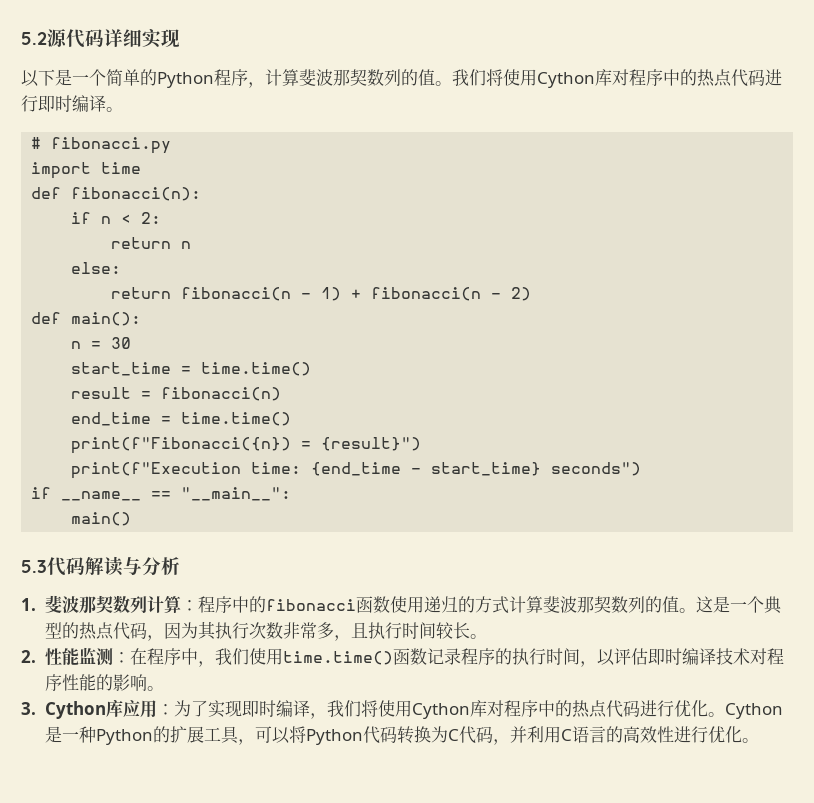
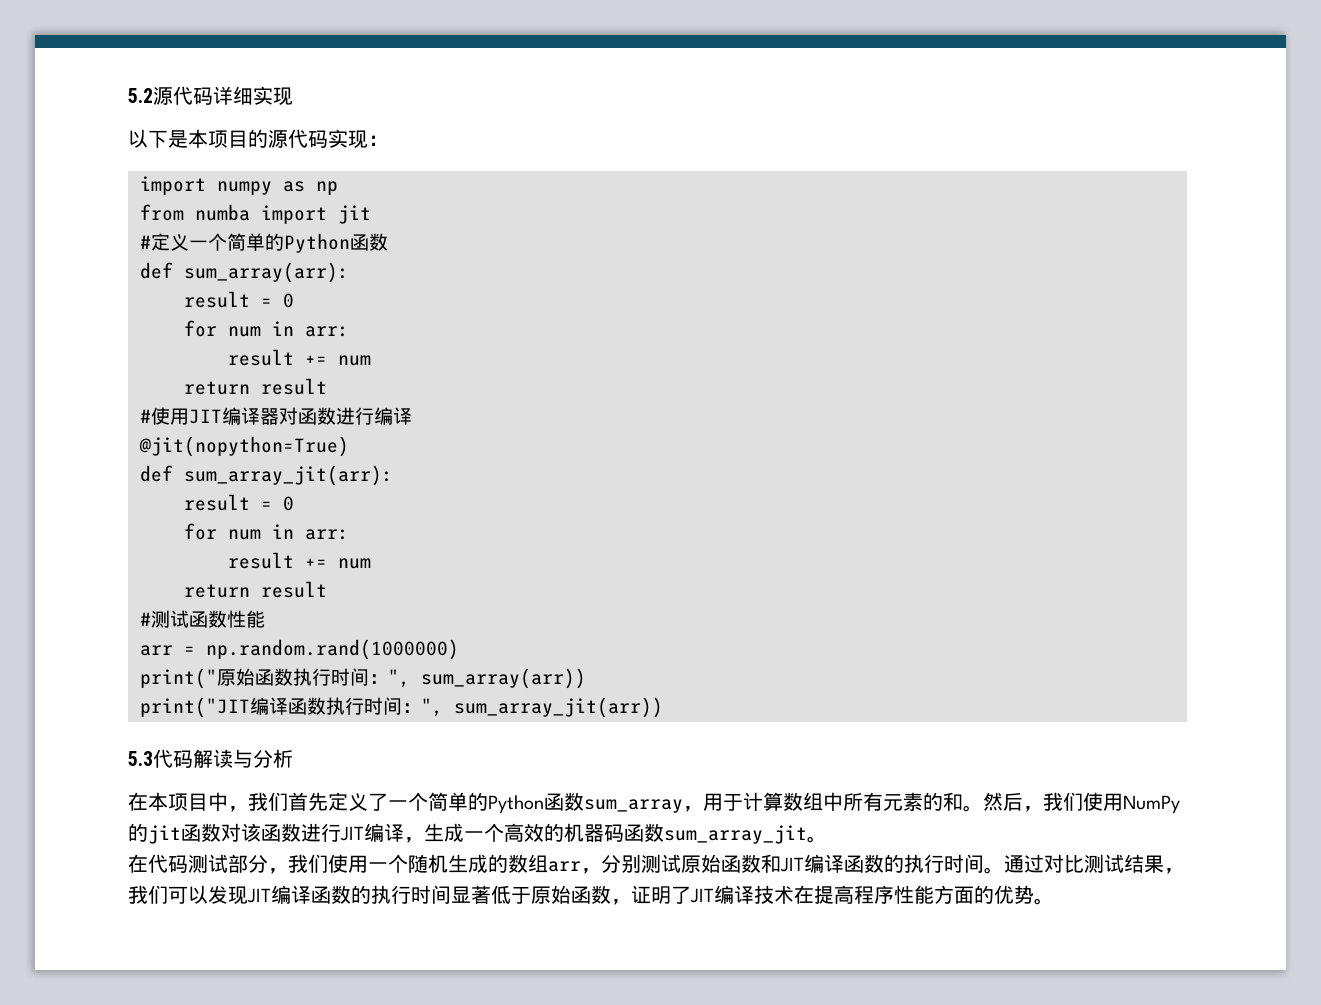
[72,69,782,88] [21,95,123,112] [31,137,172,154] [31,162,142,179] [31,187,202,201] [71,212,162,224] [111,237,192,249] [71,262,122,274] [111,287,532,301] [31,312,142,326] [71,337,132,349] [71,362,312,376] [71,387,282,401] [71,412,292,426] [71,437,422,454] [71,462,642,479] [31,487,292,501] [71,512,132,526] 一个简单的Python程序，计算斐波那契数列的值。我们将使用Cython库对程序中的热点代码进行即时编译。 // # fibonacci.py // import time // def fibonacci(n): // if n < 2: // return n // else: // return fibonacci(n - 1) + fibonacci(n - 2) // def main(): // n = 30 // start_time = time.time() // result = fibonacci(n) // end_time = time.time() // print(f"Fibonacci({n}) = {result}") // print(f"Execution time: {end_time - start_time} seconds") // if __name__ == "__main__": // main() -> [188,129,388,149] [140,176,338,195] [140,204,371,224] [140,233,388,253] [140,262,349,283] [184,291,294,308] [184,320,349,337] [228,349,371,366] [184,378,327,395] [140,407,412,425] [139,436,349,457] [140,465,393,486] [184,494,294,511] [184,523,349,540] [228,552,371,569] [184,581,327,598] [140,610,265,628] [140,639,459,660] [140,668,586,689] [140,697,663,718] 本项目的源代码实现： // import numpy as np // from numba import jit // #定义一个简单的Python函数 // def sum_array(arr): // result = 0 // for num in arr: // result += num // return result // #使用JIT编译器对函数进行编译 // @jit(nopython=True) // def sum_array_jit(arr): // result = 0 // for num in arr: // result += num // return result // #测试函数性能 // arr = np.random.rand(1000000) // print("原始函数执行时间：", sum_array(arr)) // print("JIT编译函数执行时间：", sum_array_jit(arr))
[21,595,782,614] [44,621,487,641] [21,647,682,667] 1.斐波那契数列计算：程序中的fibonacci函数使用递归的方式计算斐波那契数列的值。这是一个典型的热点代码，因为其执行次数非常多，且执行时间较长。 // 2.性能监测：在程序中，我们使用time.time()函数记录程序的执行时间，以评估即时 -> [128,792,1180,814] [128,823,827,844] [128,854,1184,874] [128,885,714,905] 在本项目中，我们首先定义了一个简单的Python函数sum_array，用于计算数组中所有元素的和。然后，我们使用NumPy的jit函数对该函数进行JIT编译，生成一个高效的机器码函数sum_array_jit。 // 在代码测试部分，我们使用一个随机生成的数组arr，分别测试原始函数和JIT编译函数的执行时间。通过对比测试结果，我们可以发现JIT编译函数的执行时间显著低于原始函数，证明了JIT
[749,648,767,665] 对 -> [794,885,854,904] 在提高
[95,674,164,691] [21,699,783,719] [44,726,742,745] 的影响。 // 3. Cython库应用：为了实现即时编译，我们将使用Cython库对程序中的热点代码进行优化。Cython是一种Python的扩展工具，可以将Python代码转换为C代码，并利用C语言的高效性进行优化 -> [934,885,1034,904] 方面的优势

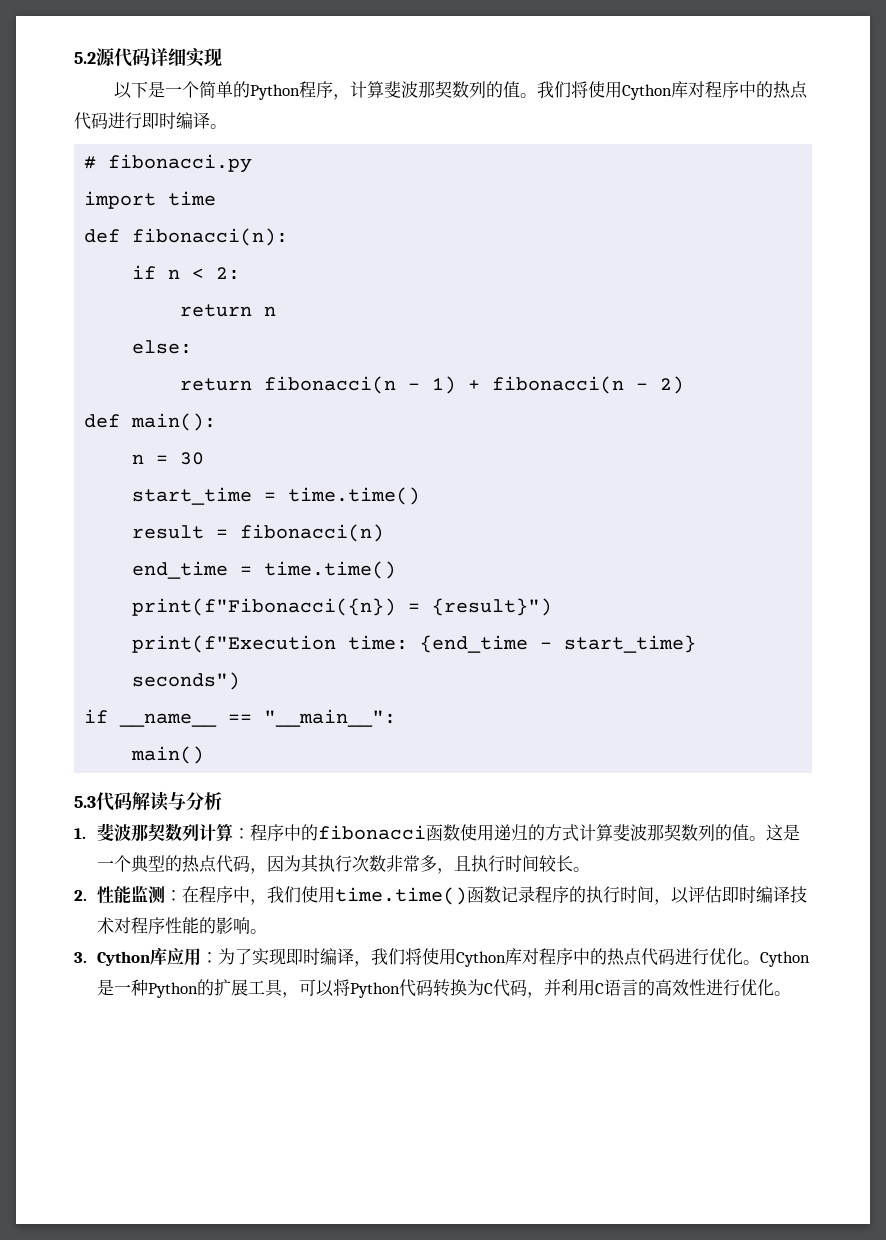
[188,129,388,149] [140,176,338,195] [140,204,371,224] [140,233,388,253] [140,262,349,283] [184,291,294,308] [184,320,349,337] [228,349,371,366] [184,378,327,395] [140,407,412,425] [139,436,349,457] [140,465,393,486] [184,494,294,511] [184,523,349,540] [228,552,371,569] [184,581,327,598] [140,610,265,628] [140,639,459,660] [140,668,586,689] [140,697,663,718] 本项目的源代码实现： // import numpy as np // from numba import jit // #定义一个简单的Python函数 // def sum_array(arr): // result = 0 // for num in arr: // result += num // return result // #使用JIT编译器对函数进行编译 // @jit(nopython=True) // def sum_array_jit(arr): // result = 0 // for num in arr: // result += num // return result // #测试函数性能 // arr = np.random.rand(1000000) // print("原始函数执行时间：", sum_array(arr)) // print("JIT编译函数执行时间：", sum_array_jit(arr)) -> [164,81,808,100] [74,112,227,130] [84,154,253,173] [84,191,217,209] [84,228,289,246] [132,265,241,280] [180,304,277,317] [132,340,193,354] [180,376,685,394] [84,413,217,431] [132,452,205,465] [132,487,421,505] [132,524,385,542] [132,561,397,579] [132,598,553,616] [132,635,697,653] [132,672,241,690] [84,709,397,727] [131,746,205,764] 一个简单的Python程序，计算斐波那契数列的值。我们将使用Cython库对程序中的热点代码进行即时编译。 // # fibonacci.py // import time // def fibonacci(n): // if n < 2: // return n // else: // return fibonacci(n - 1) + fibonacci(n - 2) // def main(): // n = 30 // start_time = time.time() // result = fibonacci(n) // end_time = time.time() // print(f"Fibonacci({n}) = {result}") // print(f"Execution time: {end_time - start_time} seconds") // if __name__ == "__main__": // main()
[128,792,1180,814] [128,823,827,844] [128,854,1184,874] [128,885,714,905] 在本项目中，我们首先定义了一个简单的Python函数sum_array，用于计算数组中所有元素的和。然后，我们使用NumPy的jit函数对该函数进行JIT编译，生成一个高效的机器码函数sum_array_jit。 // 在代码测试部分，我们使用一个随机生成的数组arr，分别测试原始函数和JIT编译函数的执行时间。通过对比测试结果，我们可以发现JIT编译函数的执行时间显著低于原始函数，证明了JIT -> [74,823,800,842] [96,854,590,874] [74,885,756,905] 1.斐波那契数列计算：程序中的fibonacci函数使用递归的方式计算斐波那契数列的值。这是一个典型的热点代码，因为其执行次数非常多，且执行时间较长。 // 2.性能监测：在程序中，我们使用time.time()函数记录程序的执行时间，以评估即时
[794,885,854,904] 在提高 -> [113,917,131,934] 对
[934,885,1034,904] 方面的优势 -> [198,917,267,934] [74,947,810,967] [96,979,774,998] 的影响。 // 3. Cython库应用：为了实现即时编译，我们将使用Cython库对程序中的热点代码进行优化。Cython是一种Python的扩展工具，可以将Python代码转换为C代码，并利用C语言的高效性进行优化

